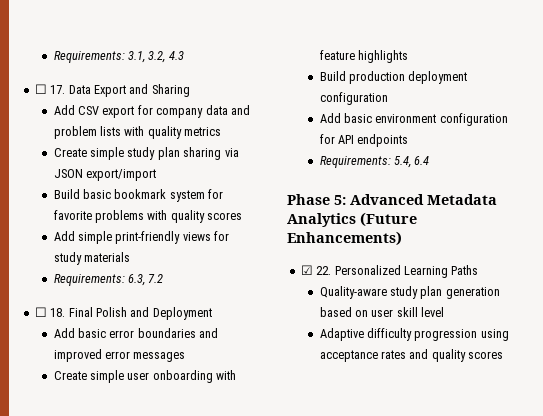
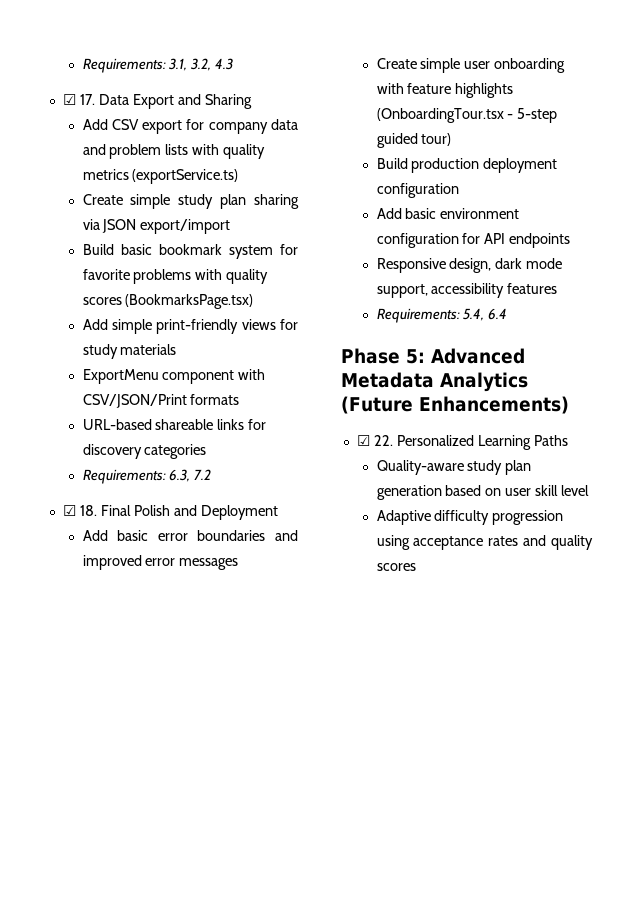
[34,84,47,94] ☐ -> [62,94,76,105] ☑
(222, 131) none -> [132,169,239,184] (exportService.ts)
(243, 216) none -> [125,294,254,309] (BookmarksPage.tsx)
(131, 257) none -> [82,369,266,384] [82,394,240,408] [82,419,267,430] [82,444,207,459] // ExportMenu component with CSV/JSON/Print formats // URL-based shareable links for discovery categories
[34,307,47,317] ☐ -> [62,505,76,516] ☑
(409, 56) none -> [376,108,558,123] [376,133,452,148] (OnboardingTour.tsx - 5-step guided tour)
(409, 140) none -> [376,258,563,273] [376,283,558,298] // Responsive design, dark mode support, accessibility features

